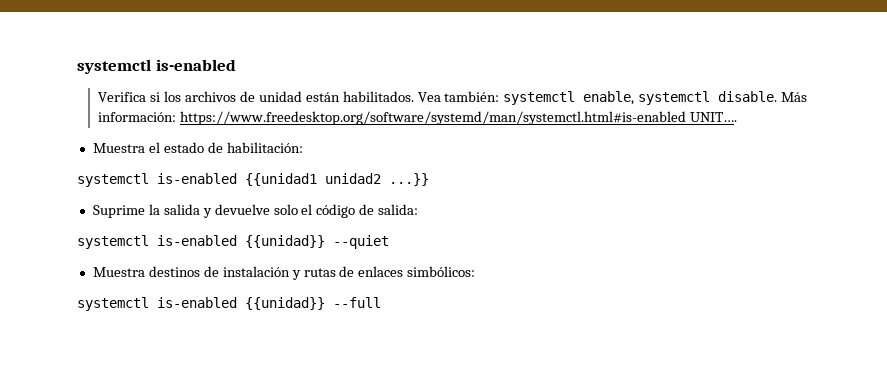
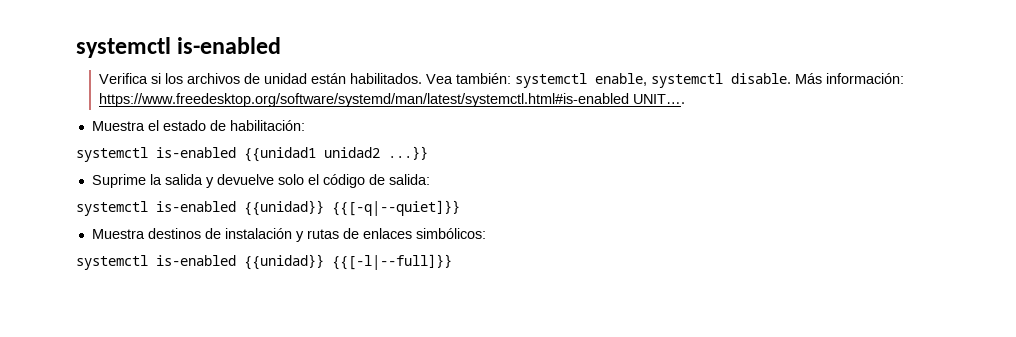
[180,111,687,125] https://www.freedesktop.org/software/systemd/man/systemctl.html#is-enabled -> [99,93,630,107] https://www.freedesktop.org/software/systemd/man/latest/systemctl.html#is-enabled
[333,235,389,249] --quiet -> [332,200,460,216] {{[-q|--quiet]}}
[333,297,381,308] --full -> [332,254,452,270] {{[-l|--full]}}

